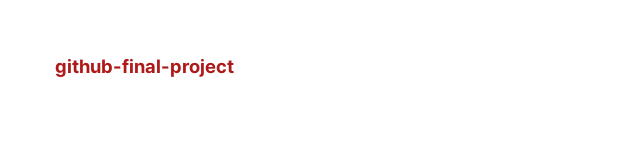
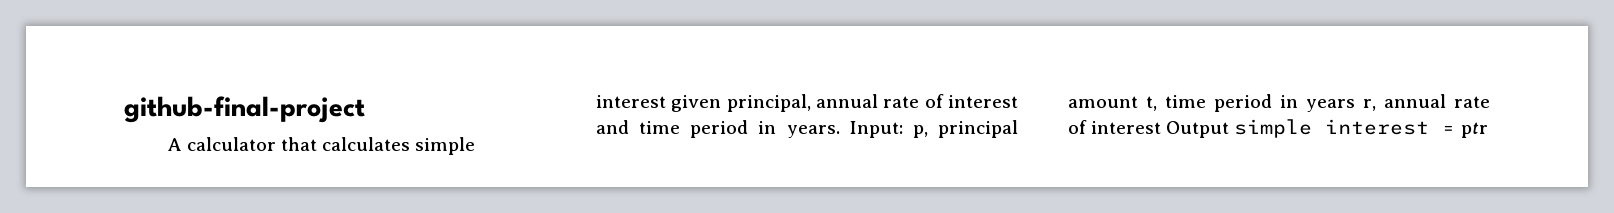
(234, 67) none -> [168,137,475,155] [596,94,1018,112] [596,120,1018,138] [1068,94,1490,112] [1068,119,1488,138] // A calculator that calculates simple interest given principal, annual rate of interest and time period in years. Input: p, principal amount t, time period in years r, annual rate of interest Output simple interest = ptr

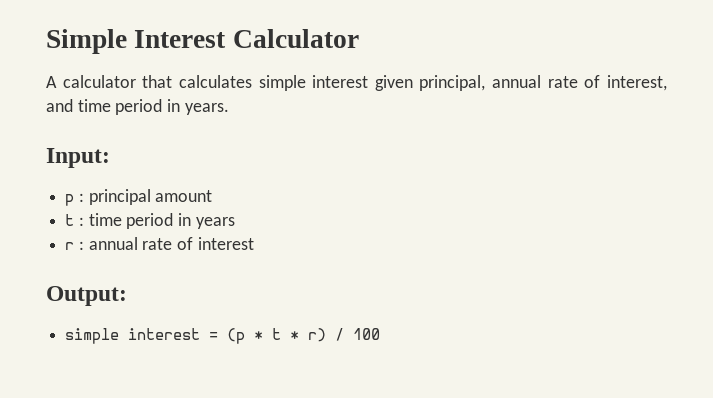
[124,96,365,123] github-final-project -> [46,29,359,54] Simple Interest Calculator
[948,95,1018,108] interest -> [606,75,667,91] interest,
(840, 131) none -> (229, 109) //
[912,125,928,138] p, -> [65,193,84,206] // p :
[1146,96,1157,111] t, -> [65,214,84,226] // t :
[1363,94,1490,111] [1068,120,1230,138] r, annual rate of interest Output -> [65,237,254,250] [46,286,127,306] // r : annual rate of interest // Output: //
[1460,122,1488,138] ptr -> [227,328,381,344] (p * t * r) / 100

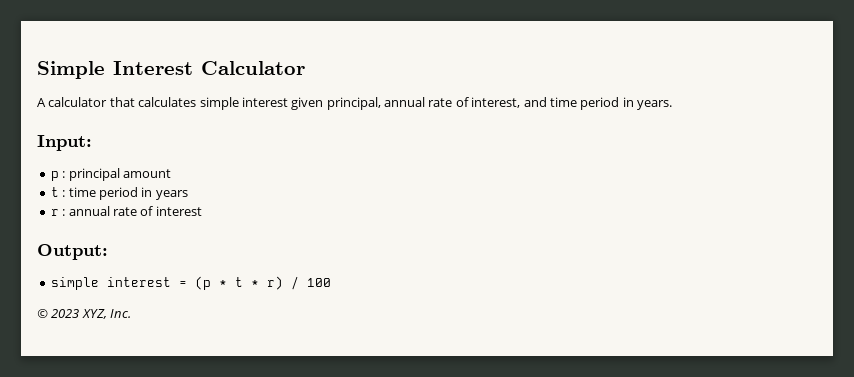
(381, 334) none -> [37,309,132,319] // © 2023 XYZ, Inc.

